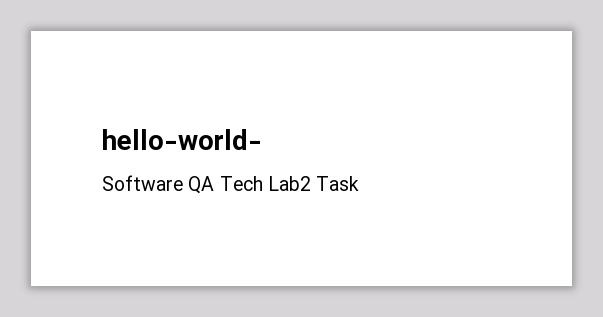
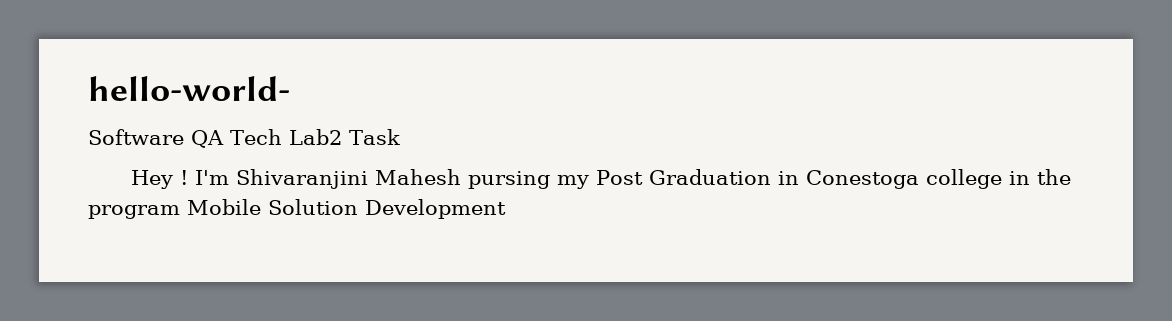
(360, 183) none -> [130,169,1071,189] [88,199,506,219] // Hey ! I'm Shivaranjini Mahesh pursing my Post Graduation in Conestoga college in the program Mobile Solution Development

